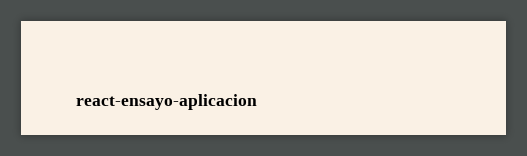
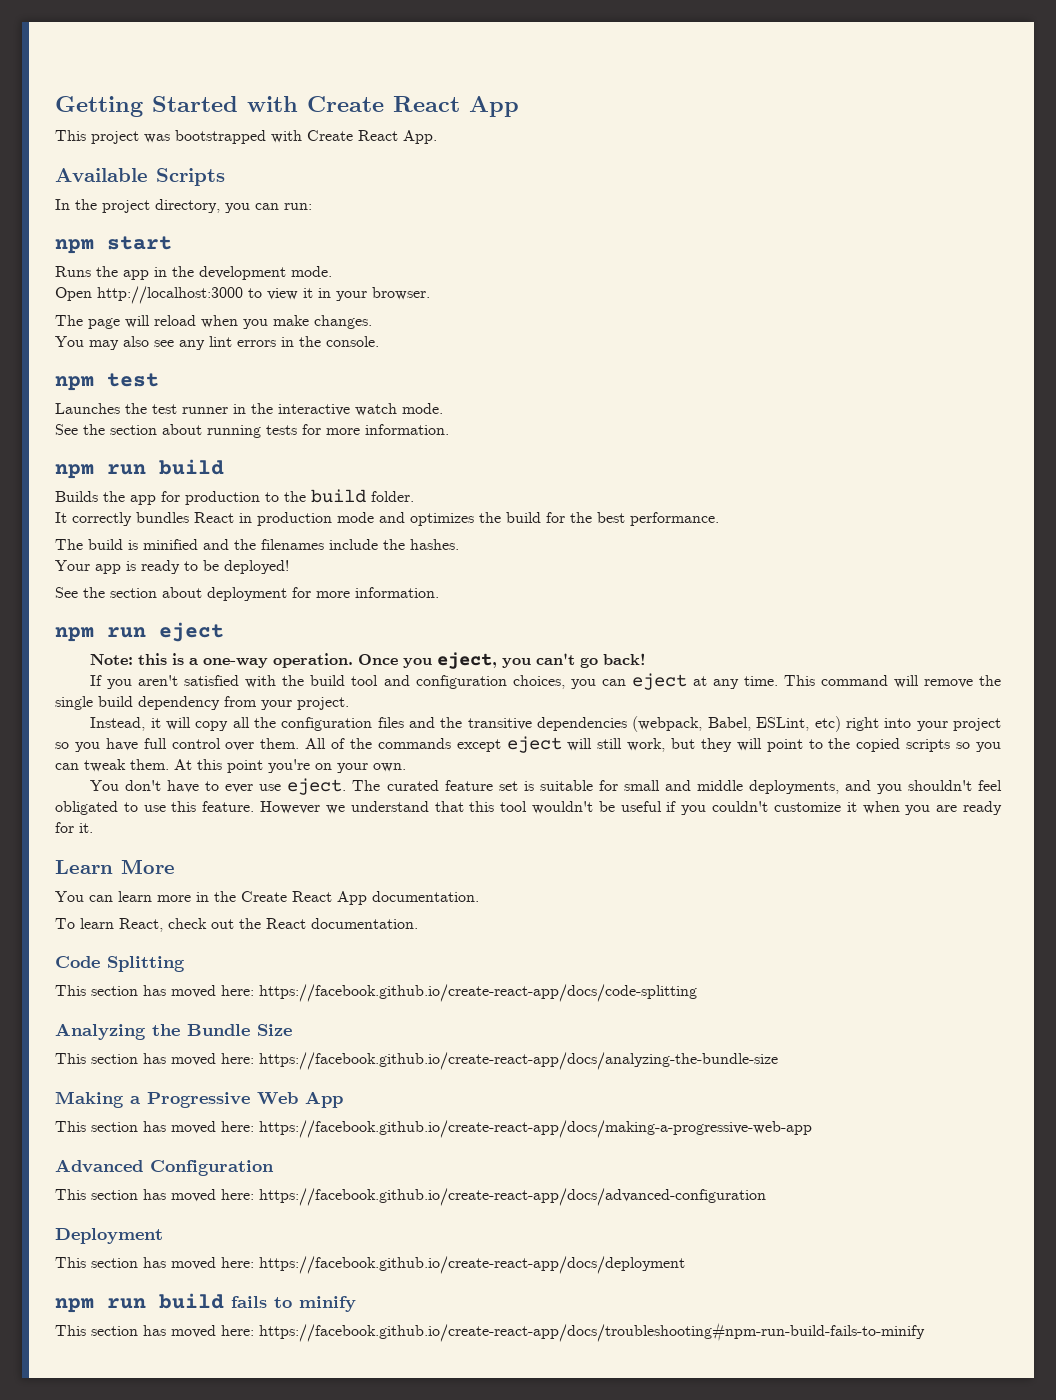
[76,94,257,110] react-ensayo-aplicacion -> [55,96,519,117] [55,130,437,144] [55,168,225,186] [55,199,312,213] [55,236,172,254] [55,266,332,280] [55,286,430,304] [55,315,372,329] [55,336,379,350] [55,373,159,391] [55,403,443,416] [55,424,449,438] [55,459,224,479] [55,489,414,505] [55,512,719,526] [55,539,459,550] [55,560,289,574] [55,587,439,601] [55,622,224,642] [90,652,647,669] [90,673,1001,690] [55,696,349,710] [90,716,1001,732] [55,736,1001,753] [55,759,406,773] [90,778,1002,795] [55,801,1003,815] [55,822,93,833] [55,859,175,874] [55,891,479,905] [55,918,418,932] [55,956,185,972] [55,984,697,1002] [55,1023,292,1040] [55,1052,778,1070] [55,1091,343,1108] [55,1120,812,1138] [55,1159,274,1176] [55,1188,766,1206] [55,1228,163,1244] [55,1256,685,1274] [55,1293,356,1313] [55,1322,925,1342] Getting Started with Create React App // This project was bootstrapped with Create React App. // Available Scripts // In the project directory, you can run: // npm start // Runs the app in the development mode. // Open http://localhost:3000 to view it in your browser. // The page will reload when you make changes. // You may also see any lint errors in the console. // npm test // Launches the test runner in the interactive watch mode. // See the section about running tests for more information. // npm run build // Builds the app for production to the build folder. // It correctly bundles React in production mode and optimizes the build for the best performance. // The build is minified and the filenames include the hashes. // Your app is ready to be deployed! // See the section about deployment for more information. // npm run eject // Note: this is a one-way operation. Once you eject, you can't go back! // If you aren't satisfied with the build tool and configuration choices, you can eject at any time. This command will remove the single build dependency from your project. // Instead, it will copy all the configuration files and the transitive dependencies (webpack, Babel, ESLint, etc) right into your project so you have full control over them. All of the commands except eject will still work, but they will point to the copied scripts so you can tweak them. At this point you're on your own. // You don't have to ever use eject. The curated feature set is suitable for small and middle deployments, and you shouldn't feel obligated to use this feature. However we understand that this tool wouldn't be useful if you couldn't customize it when you are ready for it. // Learn More // You can learn more in the Create React App documentation. // To learn React, check out the React documentation. // Code Splitting // This section has moved here: https://facebook.github.io/create-react-app/docs/code-splitting // Analyzing the Bundle Size // This section has moved here: https://facebook.github.io/create-react-app/docs/analyzing-the-bundle-size // Making a Progressive Web App // This section has moved here: https://facebook.github.io/create-react-app/docs/making-a-progressive-web-app // Advanced Configuration // This section has moved here: https://facebook.github.io/create-react-app/docs/advanced-configuration // Deployment // This section has moved here: https://facebook.github.io/create-react-app/docs/deployment // npm run build fails to minify // This section has moved here: https://facebook.github.io/create-react-app/docs/troubleshooting#npm-run-build-fails-to-minify

